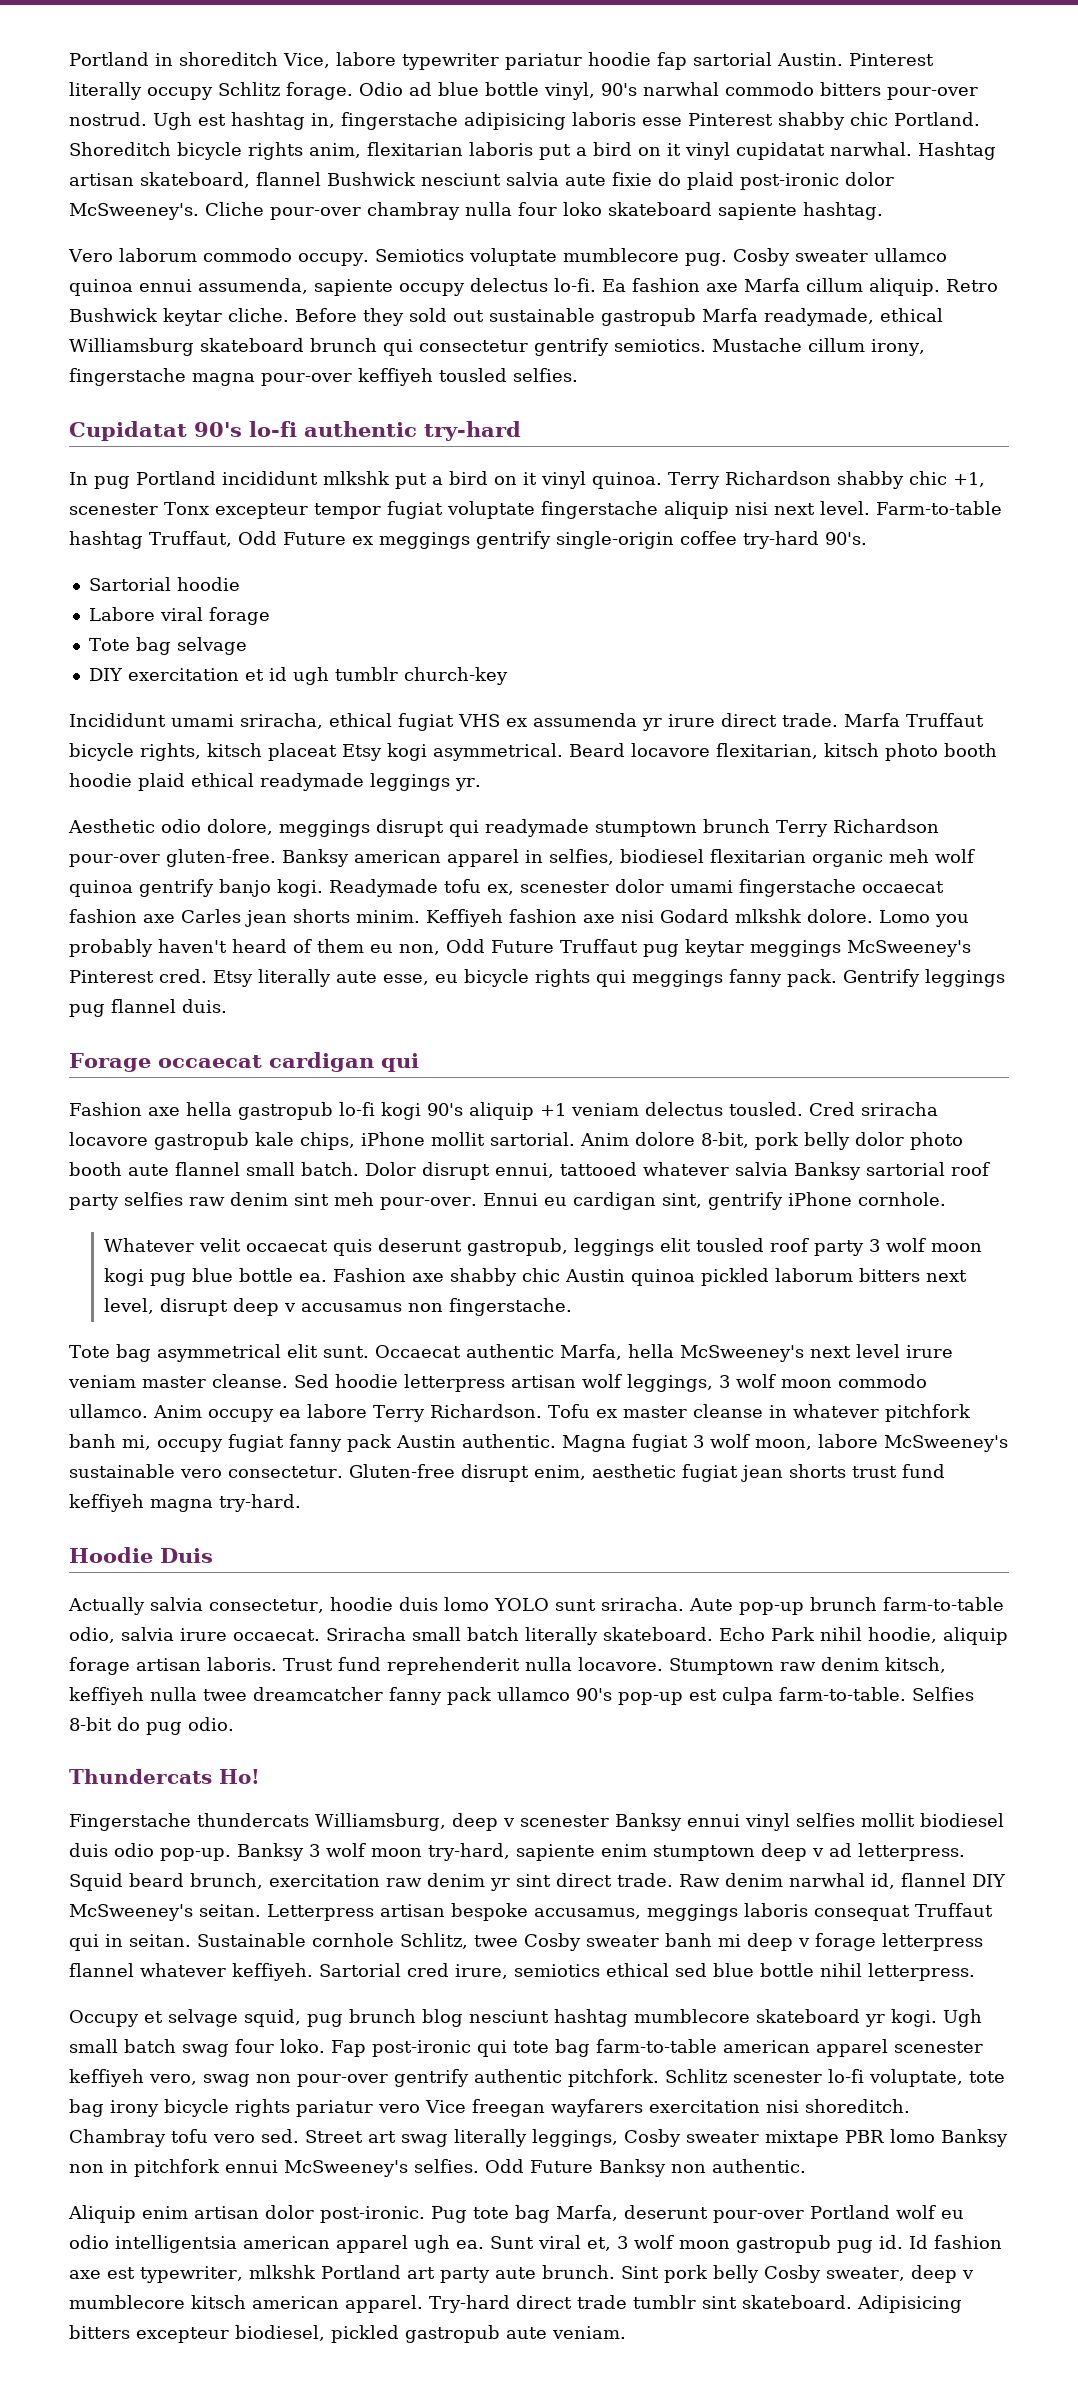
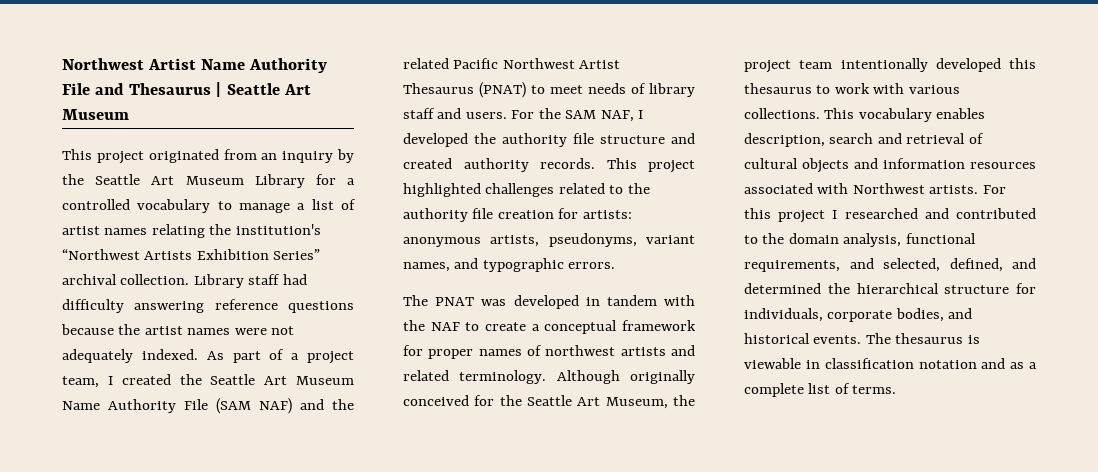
[69,52,934,70] [69,82,978,100] [69,112,980,130] [69,142,996,160] [69,172,894,190] [69,202,883,220] [68,248,947,266] [69,278,998,296] [69,308,943,326] [69,338,925,356] [69,368,578,386] [69,421,521,441] [69,471,985,489] [69,501,1002,519] [69,531,867,549] [88,577,240,591] [88,607,270,625] [88,637,247,655] [88,667,508,685] [69,713,984,731] [69,743,997,761] [69,773,481,791] [68,819,939,837] [69,849,975,867] [69,879,944,897] [69,909,969,927] [69,939,971,957] [69,969,1005,987] [69,999,227,1017] [69,1052,419,1072] [69,1102,938,1120] [69,1132,963,1150] [69,1162,990,1180] [69,1192,946,1210] [103,1238,982,1256] [103,1268,967,1286] [103,1298,572,1316] [69,1344,953,1362] [68,1374,927,1392] [69,1404,971,1422] [69,1434,1008,1452] [69,1464,945,1482] [69,1494,301,1512] [69,1547,213,1563] [68,1597,1004,1615] [69,1627,1008,1645] [69,1657,946,1675] [69,1687,974,1705] [69,1717,234,1735] [69,1769,260,1784] [69,1813,1004,1831] [69,1843,965,1861] [69,1873,1006,1891] [69,1903,993,1921] [69,1933,983,1951] [69,1963,975,1981] [69,2009,982,2027] [69,2039,983,2057] [69,2069,1005,2087] [69,2099,910,2117] [69,2129,1008,2147] [69,2159,806,2177] [68,2205,964,2223] [69,2235,1002,2253] [69,2265,974,2283] [69,2295,962,2313] [69,2325,626,2343] Portland in shoreditch Vice, labore typewriter pariatur hoodie fap sartorial Austin. Pinterest literally occupy Schlitz forage. Odio ad blue bottle vinyl, 90's narwhal commodo bitters pour-over nostrud. Ugh est hashtag in, fingerstache adipisicing laboris esse Pinterest shabby chic Portland. Shoreditch bicycle rights anim, flexitarian laboris put a bird on it vinyl cupidatat narwhal. Hashtag artisan skateboard, flannel Bushwick nesciunt salvia aute fixie do plaid post-ironic dolor McSweeney's. Cliche pour-over chambray nulla four loko skateboard sapiente hashtag. // Vero laborum commodo occupy. Semiotics voluptate mumblecore pug. Cosby sweater ullamco quinoa ennui assumenda, sapiente occupy delectus lo-fi. Ea fashion axe Marfa cillum aliquip. Retro Bushwick keytar cliche. Before they sold out sustainable gastropub Marfa readymade, ethical Williamsburg skateboard brunch qui consectetur gentrify semiotics. Mustache cillum irony, fingerstache magna pour-over keffiyeh tousled selfies. // Cupidatat 90's lo-fi authentic try-hard // In pug Portland incididunt mlkshk put a bird on it vinyl quinoa. Terry Richardson shabby chic +1, scenester Tonx excepteur tempor fugiat voluptate fingerstache aliquip nisi next level. Farm-to-table hashtag Truffaut, Odd Future ex meggings gentrify single-origin coffee try-hard 90's. // Sartorial hoodie // Labore viral forage // Tote bag selvage // DIY exercitation et id ugh tumblr church-key // Incididunt umami sriracha, ethical fugiat VHS ex assumenda yr irure direct trade. Marfa Truffaut bicycle rights, kitsch placeat Etsy kogi asymmetrical. Beard locavore flexitarian, kitsch photo booth hoodie plaid ethical readymade leggings yr. // Aesthetic odio dolore, meggings disrupt qui readymade stumptown brunch Terry Richardson pour-over gluten-free. Banksy american apparel in selfies, biodiesel flexitarian organic meh wolf quinoa gentrify banjo kogi. Readymade tofu ex, scenester dolor umami fingerstache occaecat fashion axe Carles jean shorts minim. Keffiyeh fashion axe nisi Godard mlkshk dolore. Lomo you probably haven't heard of them eu non, Odd Future Truffaut pug keytar meggings McSweeney's Pinterest cred. Etsy literally aute esse, eu bicycle rights qui meggings fanny pack. Gentrify leggings pug flannel duis. // Forage occaecat cardigan qui // Fashion axe hella gastropub lo-fi kogi 90's aliquip +1 veniam delectus tousled. Cred sriracha locavore gastropub kale chips, iPhone mollit sartorial. Anim dolore 8-bit, pork belly dolor photo booth aute flannel small batch. Dolor disrupt ennui, tattooed whatever salvia Banksy sartorial roof party selfies raw denim sint meh pour-over. Ennui eu cardigan sint, gentrify iPhone cornhole. // Whatever velit occaecat quis deserunt gastropub, leggings elit tousled roof party 3 wolf moon kogi pug blue bottle ea. Fashion axe shabby chic Austin quinoa pickled laborum bitters next level, disrupt deep v accusamus non fingerstache. // Tote bag asymmetrical elit sunt. Occaecat authentic Marfa, hella McSweeney's next level irure veniam master cleanse. Sed hoodie letterpress artisan wolf leggings, 3 wolf moon commodo ullamco. Anim occupy ea labore Terry Richardson. Tofu ex master cleanse in whatever pitchfork banh mi, occupy fugiat fanny pack Austin authentic. Magna fugiat 3 wolf moon, labore McSweeney's sustainable vero consectetur. Gluten-free disrupt enim, aesthetic fugiat jean shorts trust fund keffiyeh magna try-hard. // Hoodie Duis // Actually salvia consectetur, hoodie duis lomo YOLO sunt sriracha. Aute pop-up brunch farm-to-table odio, salvia irure occaecat. Sriracha small batch literally skateboard. Echo Park nihil hoodie, aliquip forage artisan laboris. Trust fund reprehenderit nulla locavore. Stumptown raw denim kitsch, keffiyeh nulla twee dreamcatcher fanny pack ullamco 90's pop-up est culpa farm-to-table. Selfies 8-bit do pug odio. // Thundercats Ho! // Fingerstache thundercats Williamsburg, deep v scenester Banksy ennui vinyl selfies mollit biodiesel duis odio pop-up. Banksy 3 wolf moon try-hard, sapiente enim stumptown deep v ad letterpress. Squid beard brunch, exercitation raw denim yr sint direct trade. Raw denim narwhal id, flannel DIY McSweeney's seitan. Letterpress artisan bespoke accusamus, meggings laboris consequat Truffaut qui in seitan. Sustainable cornhole Schlitz, twee Cosby sweater banh mi deep v forage letterpress flannel whatever keffiyeh. Sartorial cred irure, semiotics ethical sed blue bottle nihil letterpress. // Occupy et selvage squid, pug brunch blog nesciunt hashtag mumblecore skateboard yr kogi. Ugh small batch swag four loko. Fap post-ironic qui tote bag farm-to-table american apparel scenester keffiyeh vero, swag non pour-over gentrify authentic pitchfork. Schlitz scenester lo-fi voluptate, tote bag irony bicycle rights pariatur vero Vice freegan wayfarers exercitation nisi shoreditch. Chambray tofu vero sed. Street art swag literally leggings, Cosby sweater mixtape PBR lomo Banksy non in pitchfork ennui McSweeney's selfies. Odd Future Banksy non authentic. // Aliquip enim artisan dolor post-ironic. Pug tote bag Marfa, deserunt pour-over Portland wolf eu odio intelligentsia american apparel ugh ea. Sunt viral et, 3 wolf moon gastropub pug id. Id fashion axe est typewriter, mlkshk Portland art party aute brunch. Sint pork belly Cosby sweater, deep v mumblecore kitsch american apparel. Try-hard direct trade tumblr sint skateboard. Adipisicing bitters excepteur biodiesel, pickled gastropub aute veniam. -> [62,58,328,73] [62,82,311,97] [62,109,129,120] [62,149,354,164] [62,174,355,188] [62,199,356,213] [62,224,321,238] [62,249,321,260] [62,274,307,288] [62,299,354,313] [61,324,295,335] [62,349,354,364] [62,374,354,388] [62,398,354,414] [403,58,621,69] [403,82,695,98] [403,108,644,122] [403,133,695,147] [403,158,695,173] [403,183,650,197] [403,208,632,222] [403,233,695,247] [403,258,616,272] [403,295,695,309] [403,320,696,334] [403,345,695,359] [403,370,695,384] [403,395,695,409] [744,58,1036,73] [744,83,960,94] [744,108,986,122] [744,133,984,147] [744,158,1036,173] [744,183,1006,194] [744,208,1036,223] [744,233,976,247] [744,258,1036,272] [744,283,1036,294] [744,308,973,322] [744,333,980,344] [744,358,1037,369] [744,383,897,397] Northwest Artist Name Authority File and Thesaurus | Seattle Art Museum // This project originated from an inquiry by the Seattle Art Museum Library for a controlled vocabulary to manage a list of artist names relating the institution's “Northwest Artists Exhibition Series” archival collection. Library staff had difficulty answering reference questions because the artist names were not adequately indexed. As part of a project team, I created the Seattle Art Museum Name Authority File (SAM NAF) and the related Pacific Northwest Artist Thesaurus (PNAT) to meet needs of library staff and users. For the SAM NAF, I developed the authority file structure and created authority records. This project highlighted challenges related to the authority file creation for artists: anonymous artists, pseudonyms, variant names, and typographic errors. // The PNAT was developed in tandem with the NAF to create a conceptual framework for proper names of northwest artists and related terminology. Although originally conceived for the Seattle Art Museum, the project team intentionally developed this thesaurus to work with various collections. This vocabulary enables description, search and retrieval of cultural objects and information resources associated with Northwest artists. For this project I researched and contributed to the domain analysis, functional requirements, and selected, defined, and determined the hierarchical structure for individuals, corporate bodies, and historical events. The thesaurus is viewable in classification notation and as a complete list of terms.

